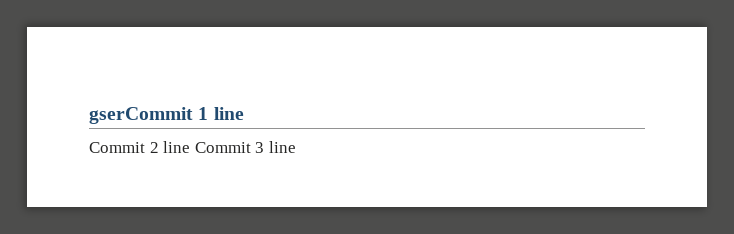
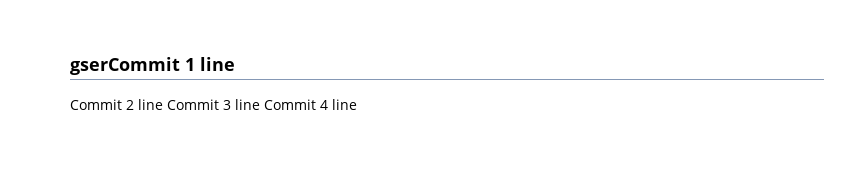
(296, 147) none -> [264,99,357,110] Commit 4 line

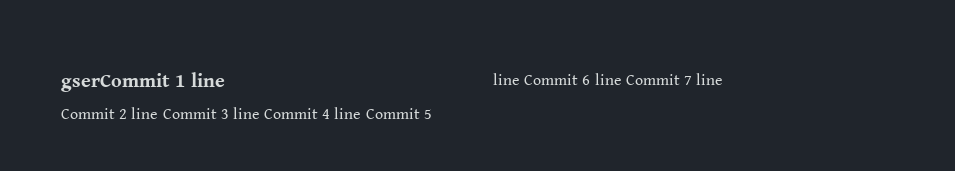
(357, 104) none -> [365,108,432,119] [493,73,724,85] Commit 5 line Commit 6 line Commit 7 line

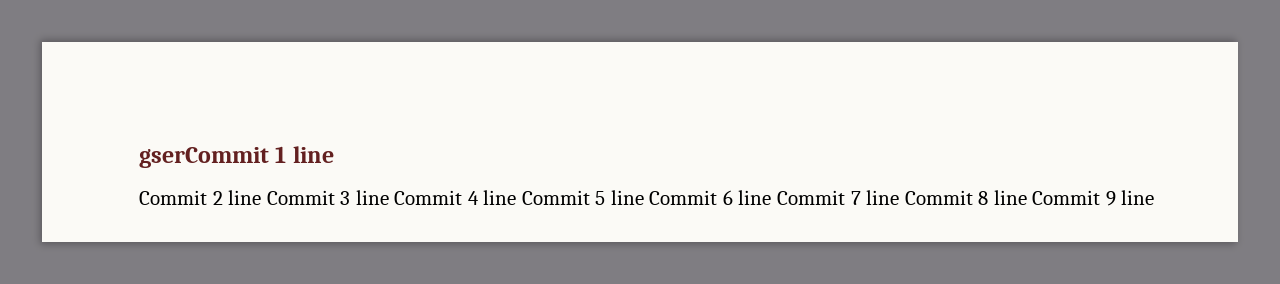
(724, 79) none -> [904,190,1155,206] Commit 8 line Commit 9 line

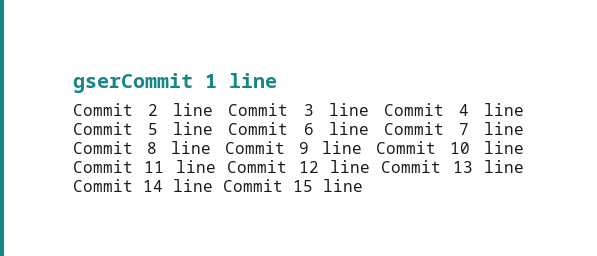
(1155, 197) none -> [376,141,524,154] [73,160,524,173] [73,179,363,192] Commit 10 line Commit 11 line Commit 12 line Commit 13 line Commit 14 line Commit 15 line

